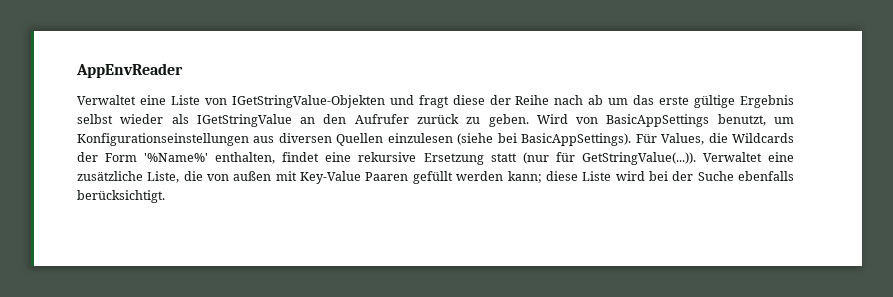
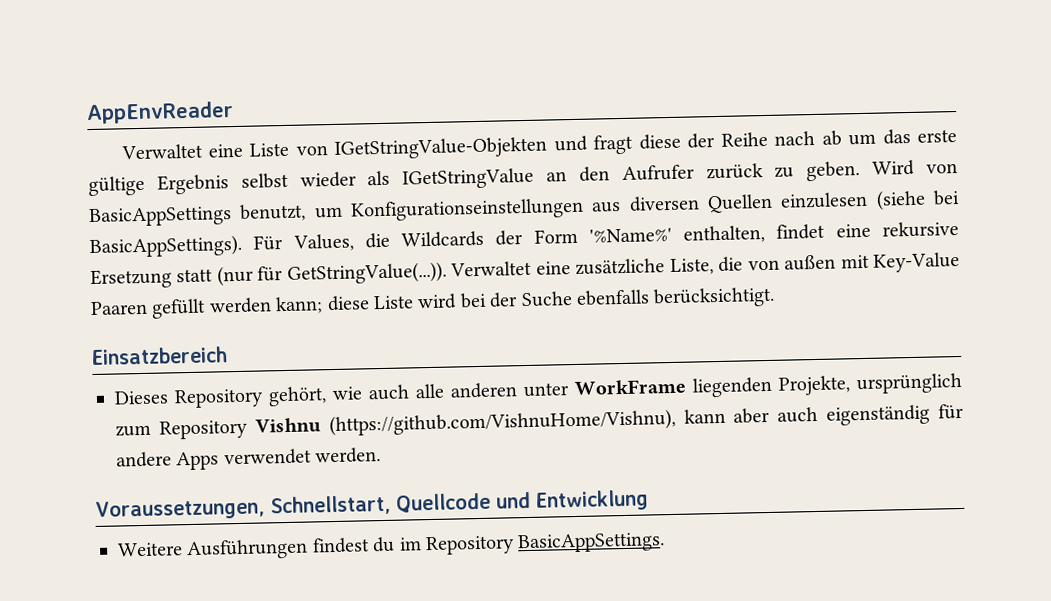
(165, 196) none -> [91,346,228,366] [114,372,962,409] [115,403,964,440] [116,447,382,471] [95,489,649,521] [117,532,666,561] // Einsatzbereich // Dieses Repository gehört, wie auch alle anderen unter WorkFrame liegenden Projekte, ursprünglich zum Repository Vishnu (https://github.com/VishnuHome/Vishnu), kann aber auch eigenständig für andere Apps verwendet werden. // Voraussetzungen, Schnellstart, Quellcode und Entwicklung // Weitere Ausführungen findest du im Repository BasicAppSettings.

